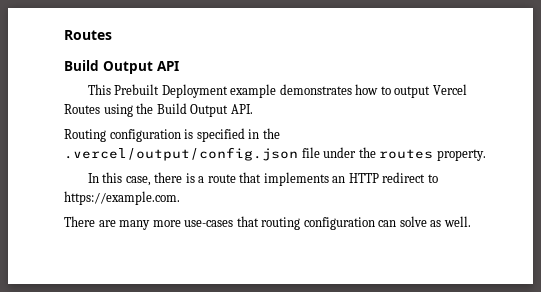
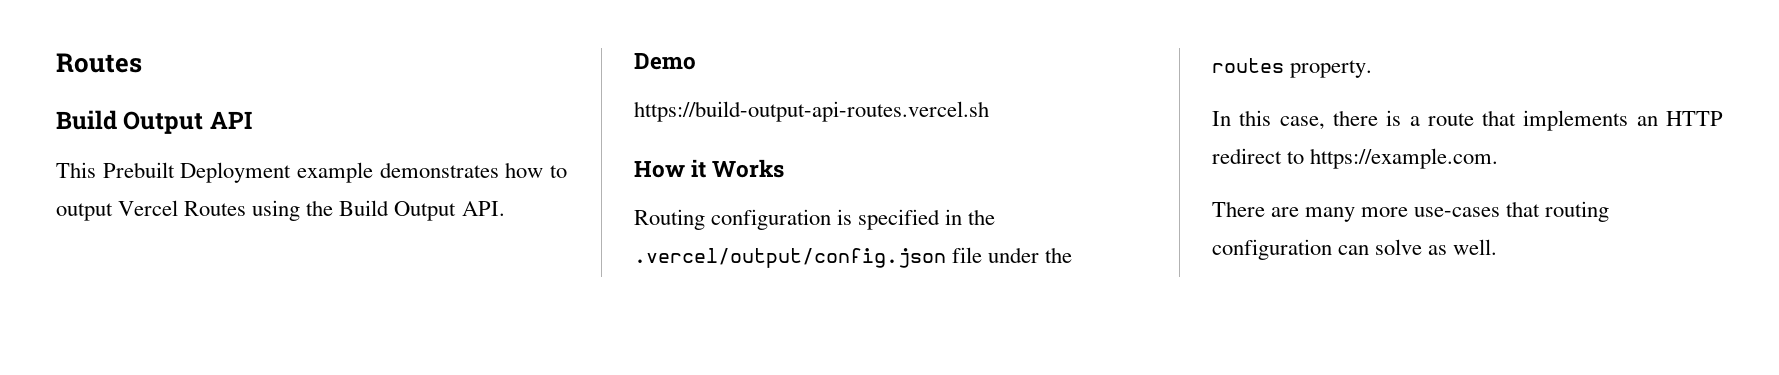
(253, 109) none -> [634,53,696,70] [634,101,989,122] [634,159,785,178] // Demo // https://build-output-api-routes.vercel.sh // How it Works

